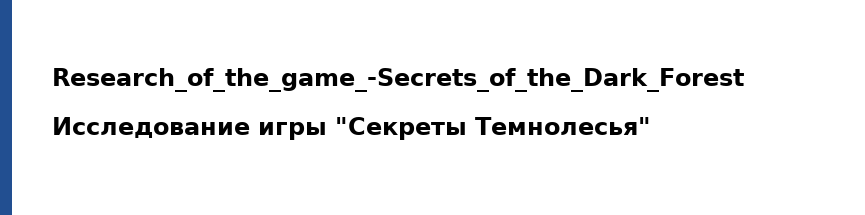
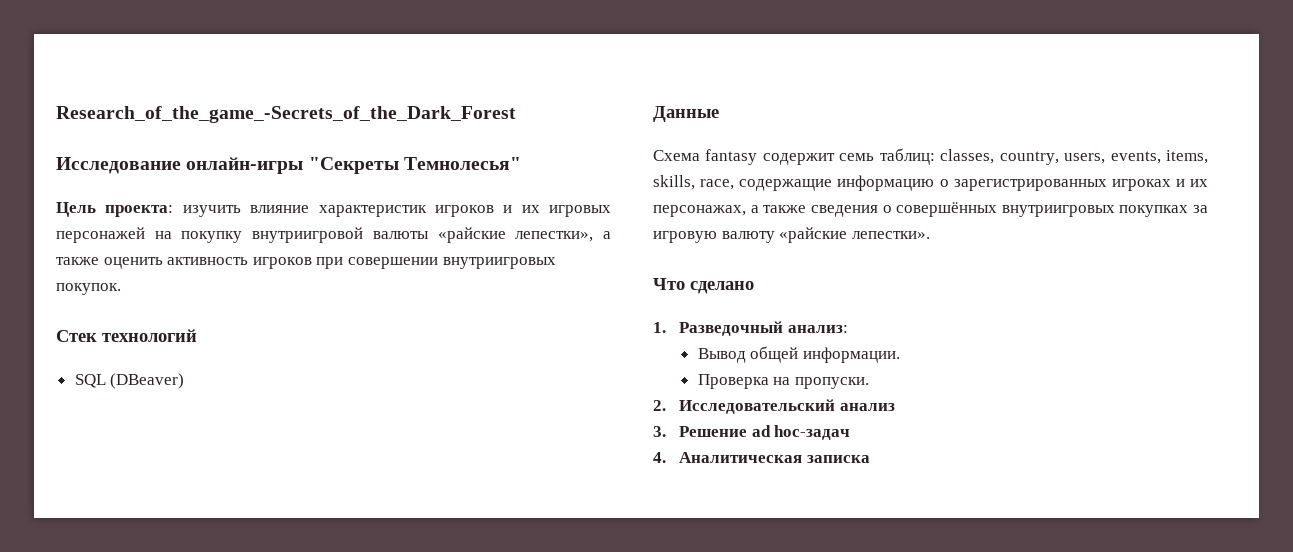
[258,122,327,140] игры -> [186,157,304,174] онлайн-игры
(651, 126) none -> [56,202,611,217] [56,227,611,243] [56,257,556,269] [56,283,121,295] [56,329,197,342] [74,373,185,389] [653,106,719,122] [653,148,1208,165] [653,175,1208,191] [653,202,1208,217] [653,227,930,243] [653,278,754,294] [653,321,848,336] [697,346,900,363] [697,374,869,389] [653,399,895,414] [653,425,851,440] [653,452,870,463] // Цель проекта: изучить влияние характеристик игроков и их игровых персонажей на покупку внутриигровой валюты «райские лепестки», а также оценить активность игроков при совершении внутриигровых покупок. // Стек технологий // SQL (DBeaver) // Данные // Схема fantasy содержит семь таблиц: classes, country, users, events, items, skills, race, содержащие информацию о зарегистрированных игроках и их персонажах, а также сведения о совершённых внутриигровых покупках за игровую валюту «райские лепестки». // Что сделано // 1. Разведочный анализ: // Вывод общей информации. // Проверка на пропуски. // 2. Исследовательский анализ // 3. Решение ad hoc-задач // 4. Аналитическая записка

